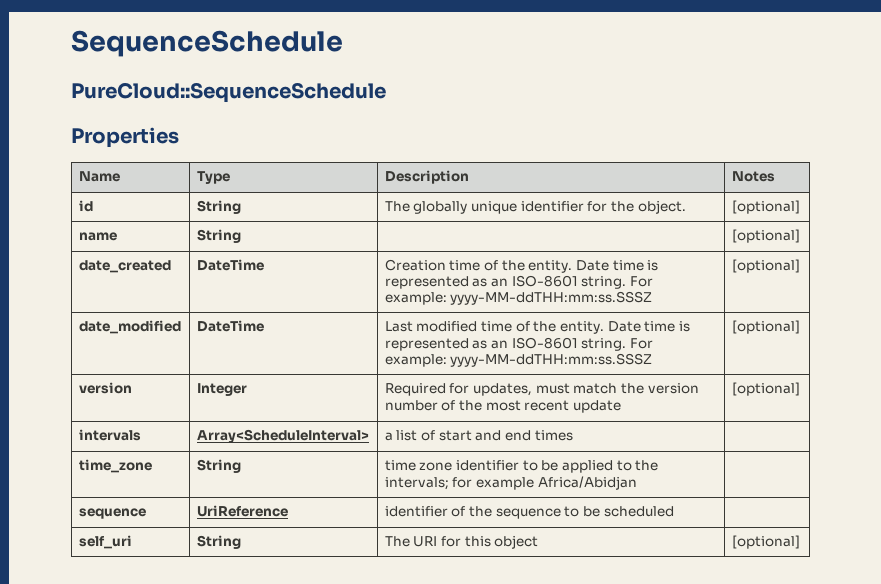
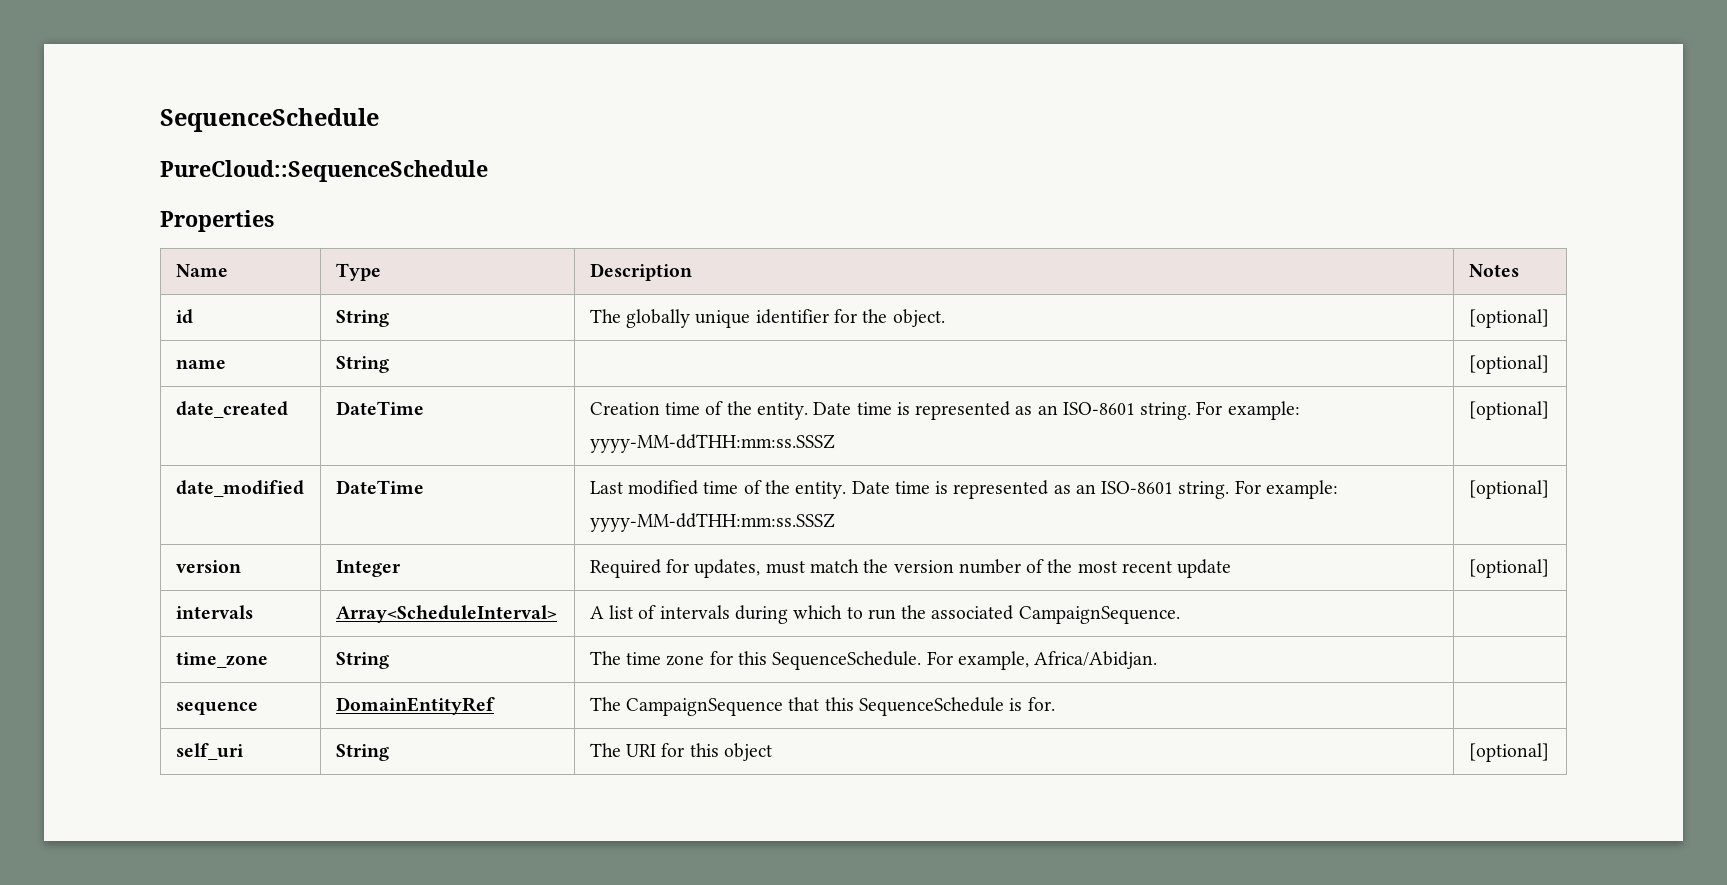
[384,432,393,441] a -> [589,606,604,619] A
[438,430,573,441] start and end times -> [659,605,1180,624] intervals during which to run the associated CampaignSequence.
(241, 466) none -> [589,651,621,665] The
[455,460,659,473] [384,476,637,490] [78,508,146,519] [196,505,288,517] [384,506,674,519] identifier to be applied to the intervals; for example Africa/Abidjan | // sequence | UriReference | identifier of the sequence to be scheduled -> [709,651,1158,670] [175,701,258,715] [335,697,495,715] [589,697,1055,716] for this SequenceSchedule. For example, Africa/Abidjan. | // sequence | DomainEntityRef | The CampaignSequence that this SequenceSchedule is for.

